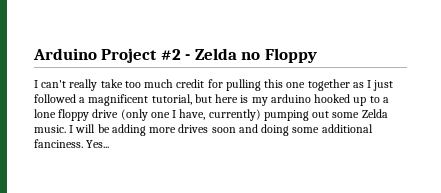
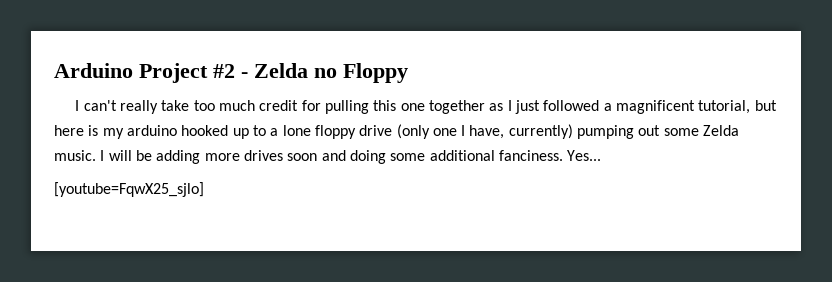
(110, 144) none -> [54,182,204,197] // [youtube=FqwX25_sjlo]

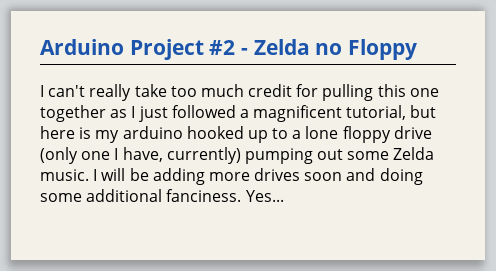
[54,182,204,197] // [youtube=FqwX25_sjlo] -> (284, 196) none

